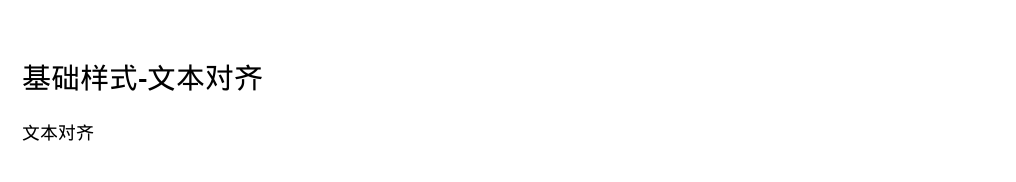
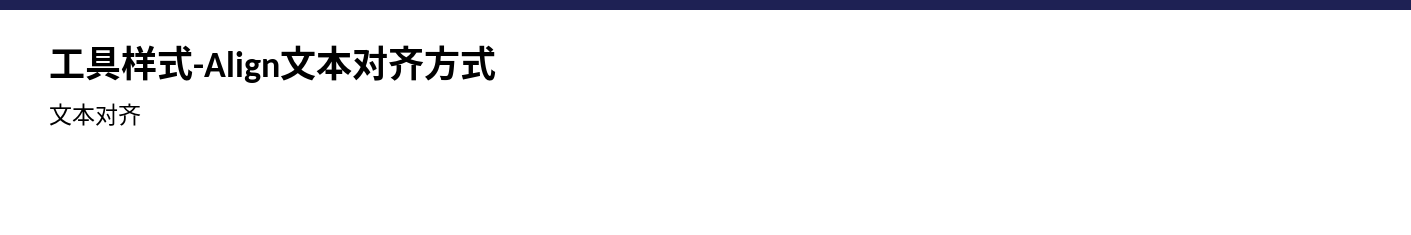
[22,64,263,91] 基础样式-文本对齐 -> [49,45,496,83] 工具样式-Align文本对齐方式

